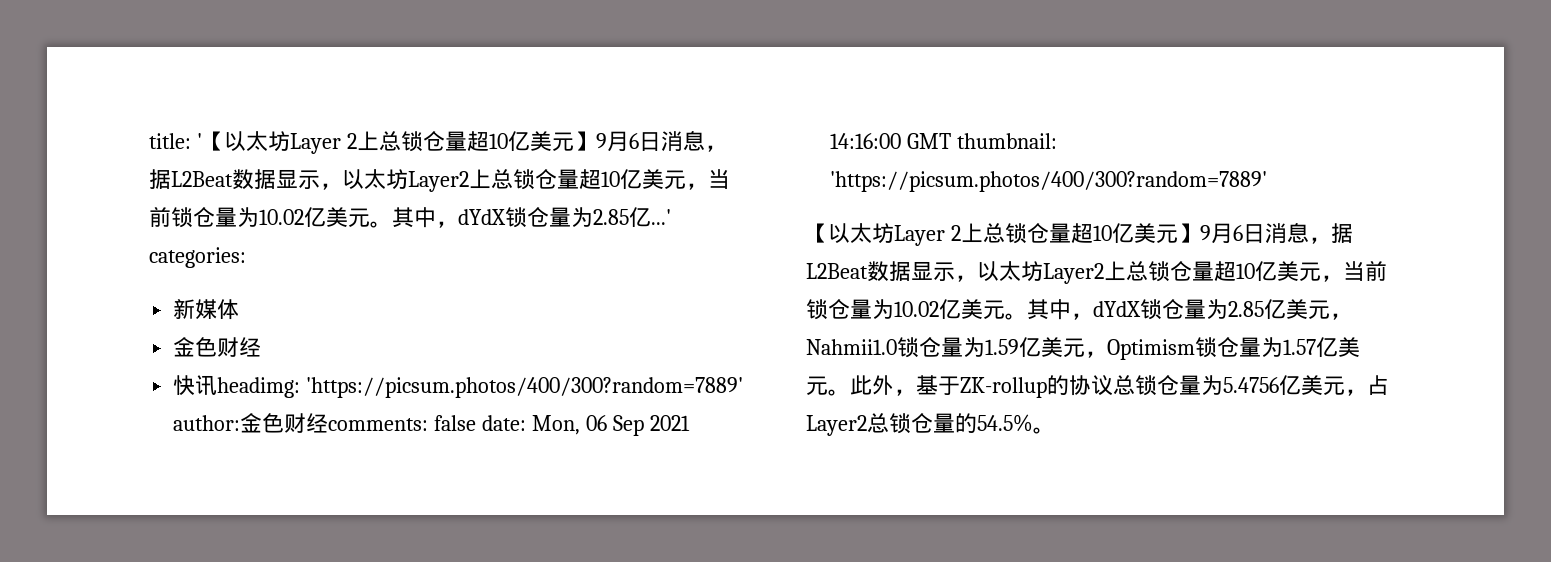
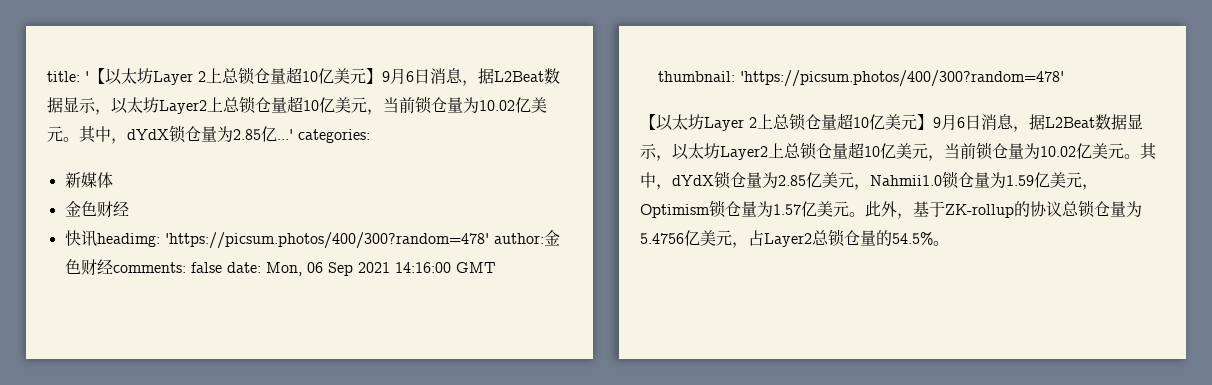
[306,377,744,398] 'https://picsum.photos/400/300?random=7889' -> [164,232,489,249] 'https://picsum.photos/400/300?random=478'
[830,171,1268,192] 'https://picsum.photos/400/300?random=7889' -> [739,70,1064,87] 'https://picsum.photos/400/300?random=478'

